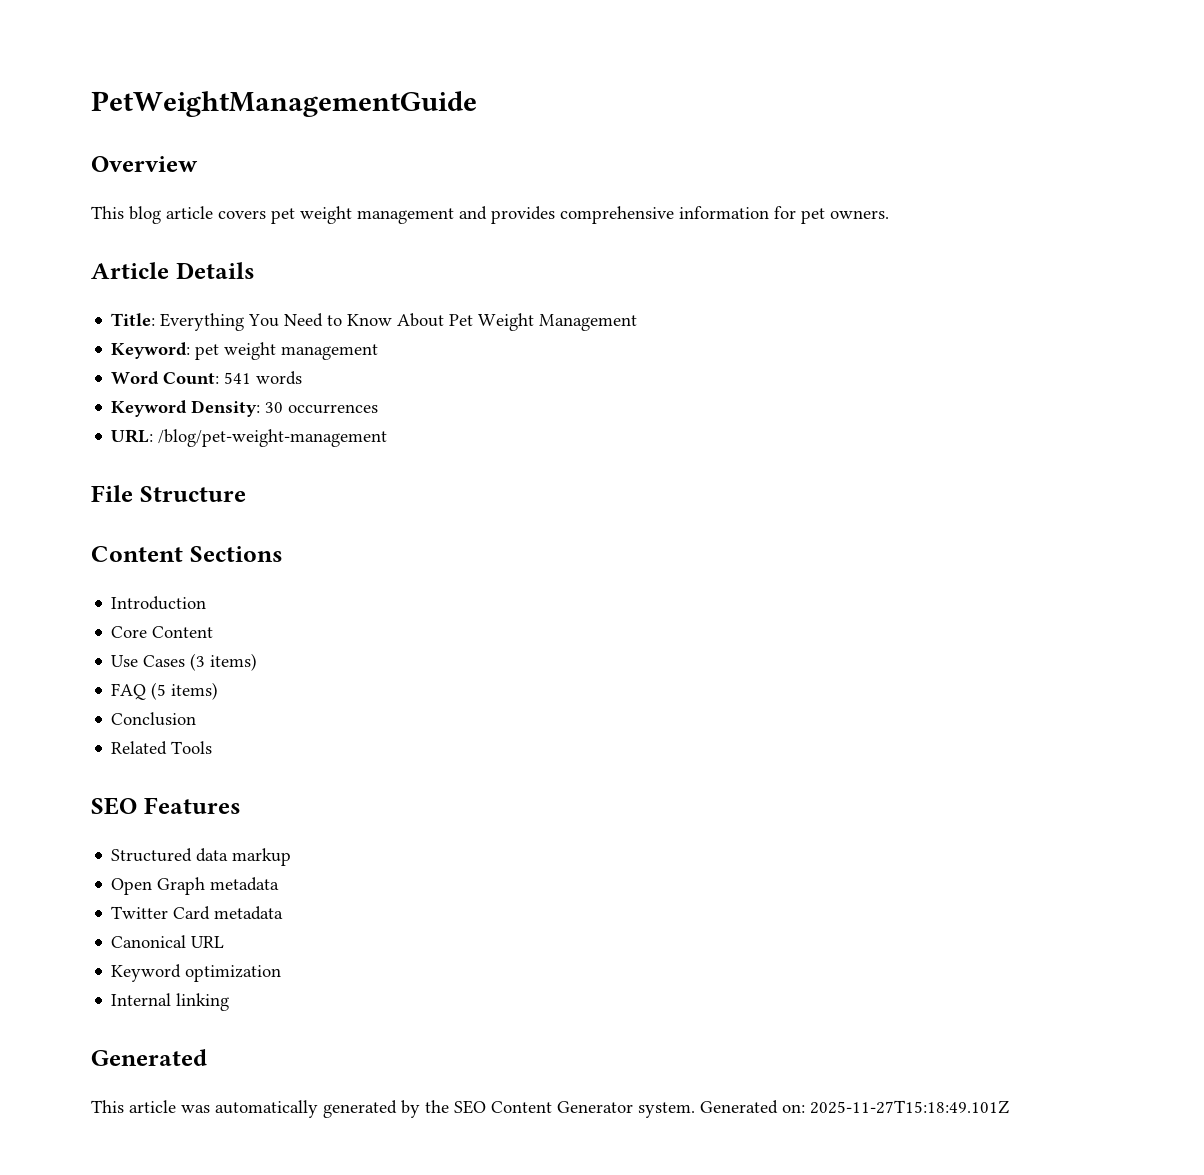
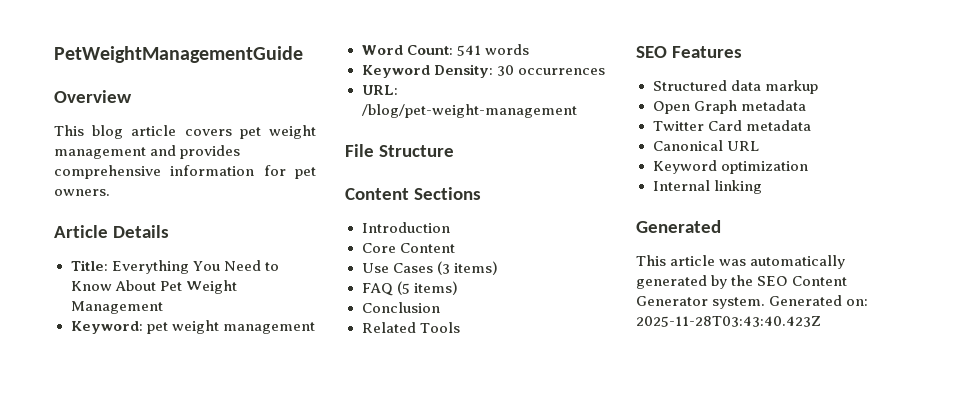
[810,1100,1009,1114] 2025-11-27T15:18:49.101Z -> [636,316,821,327] 2025-11-28T03:43:40.423Z

